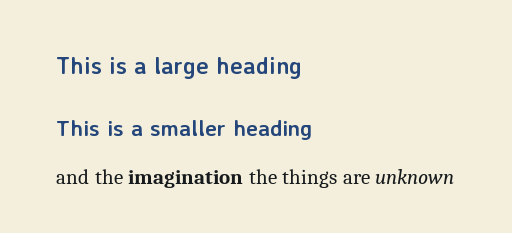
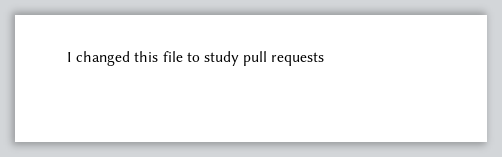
[56,57,302,79] [56,120,312,140] [56,169,455,188] This is a large heading // This is a smaller heading // and the imagination the things are unknown -> [67,51,325,66] I changed this file to study pull requests

